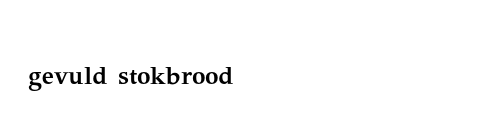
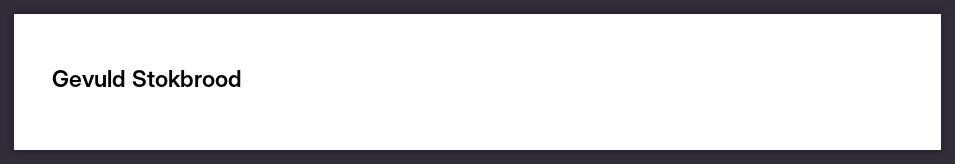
[28,67,234,91] gevuld stokbrood -> [52,70,243,87] Gevuld Stokbrood

